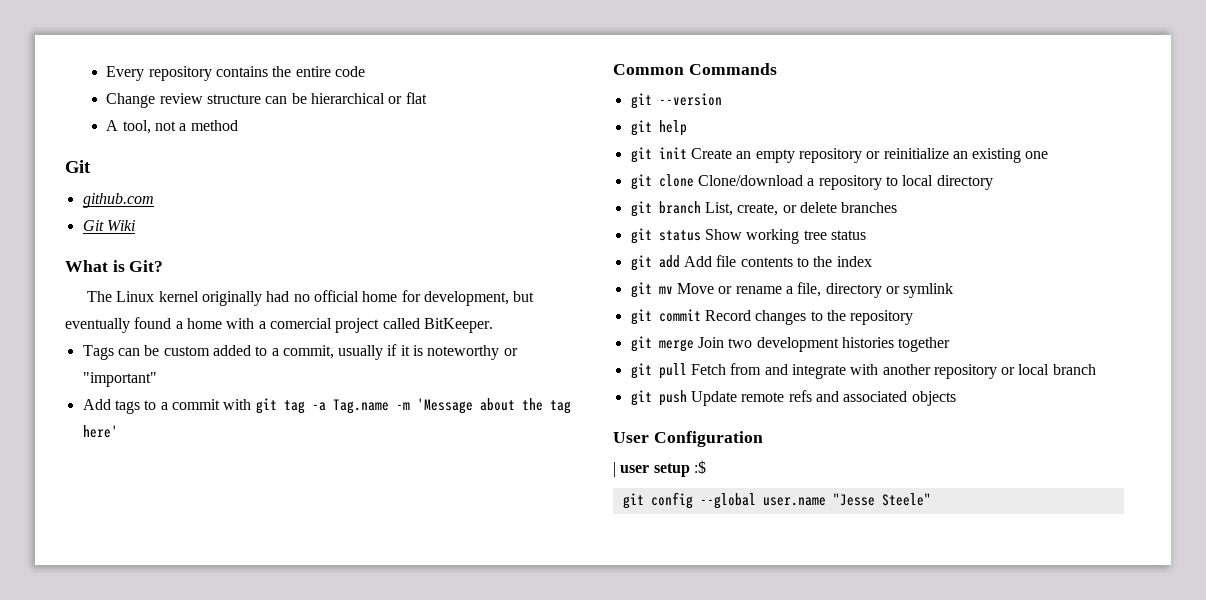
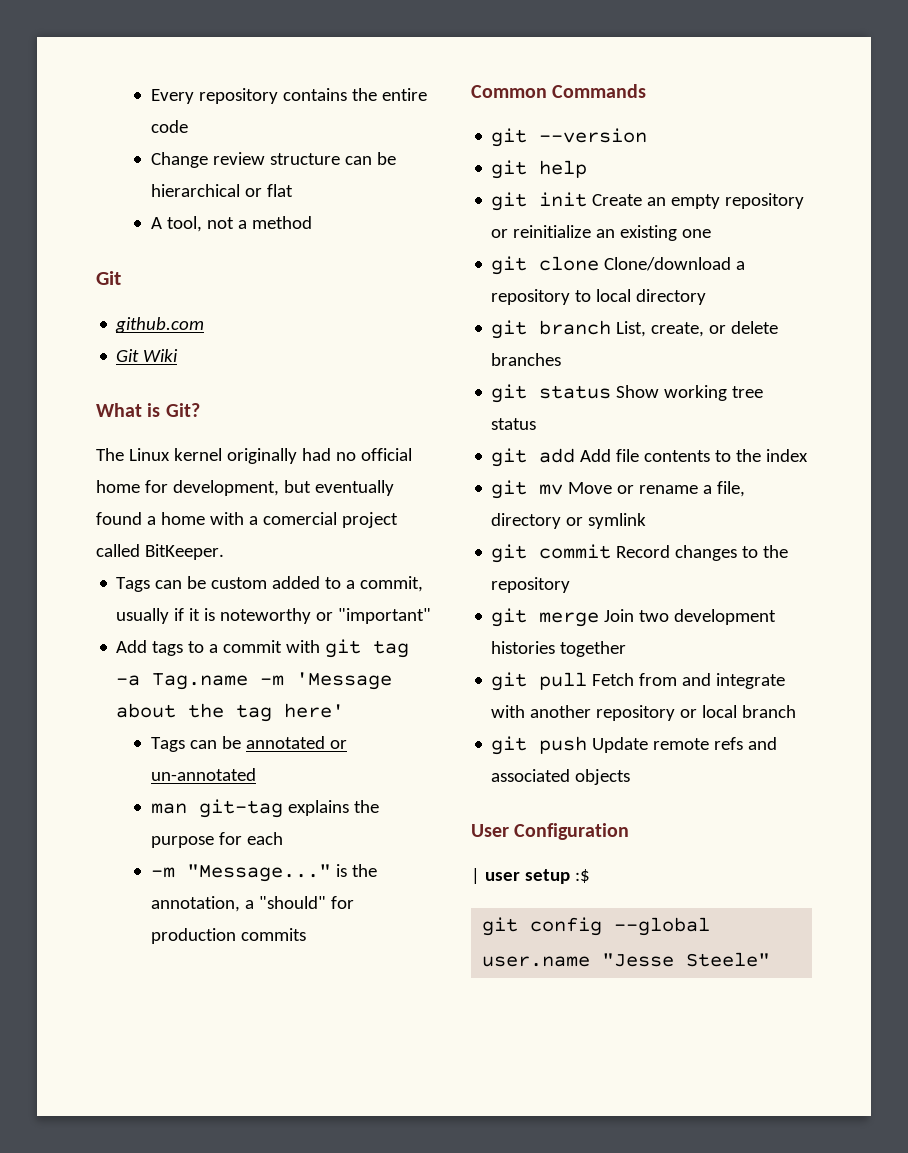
(118, 431) none -> [150,736,347,752] [150,768,256,781] [150,799,379,818] [150,832,283,848] [150,864,377,882] [150,896,354,912] [150,928,306,944] // Tags can be annotated or un-annotated // man git-tag explains the purpose for each // -m "Message..." is the annotation, a "should" for production commits

